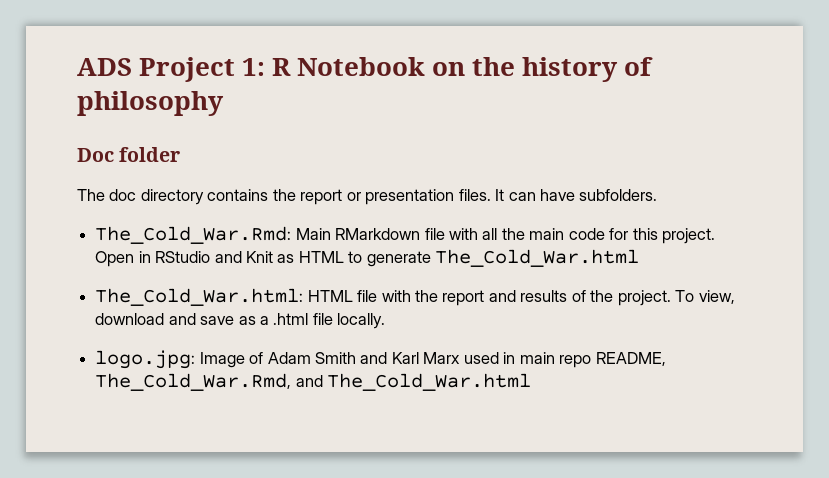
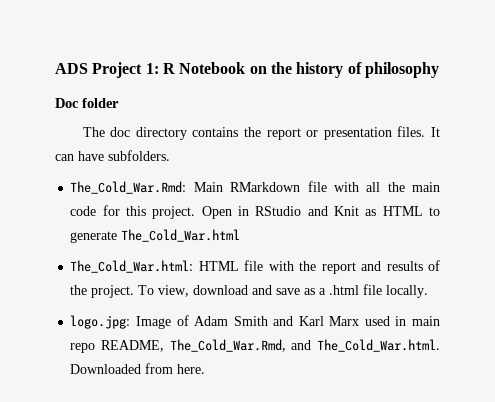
[327,373,532,391] The_Cold_War.html -> [317,339,440,352] [70,363,206,374] The_Cold_War.html. Downloaded from here.

